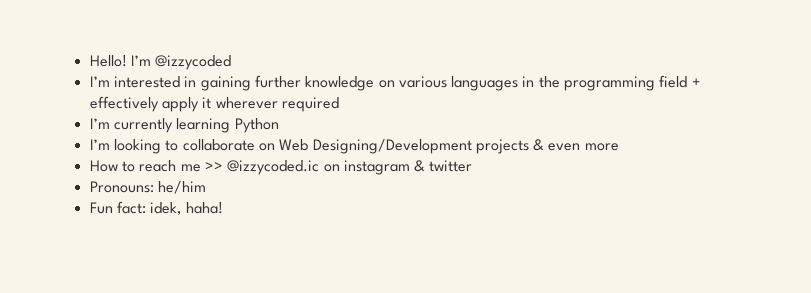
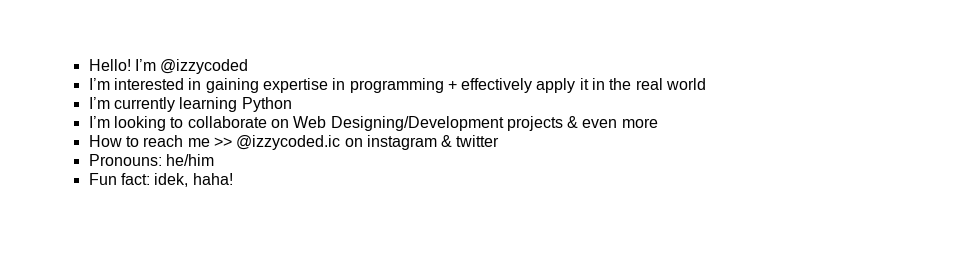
[254,75,701,91] [89,96,339,112] further knowledge on various languages in the programming field + effectively apply it wherever required -> [262,78,707,93] expertise in programming + effectively apply it in the real world

